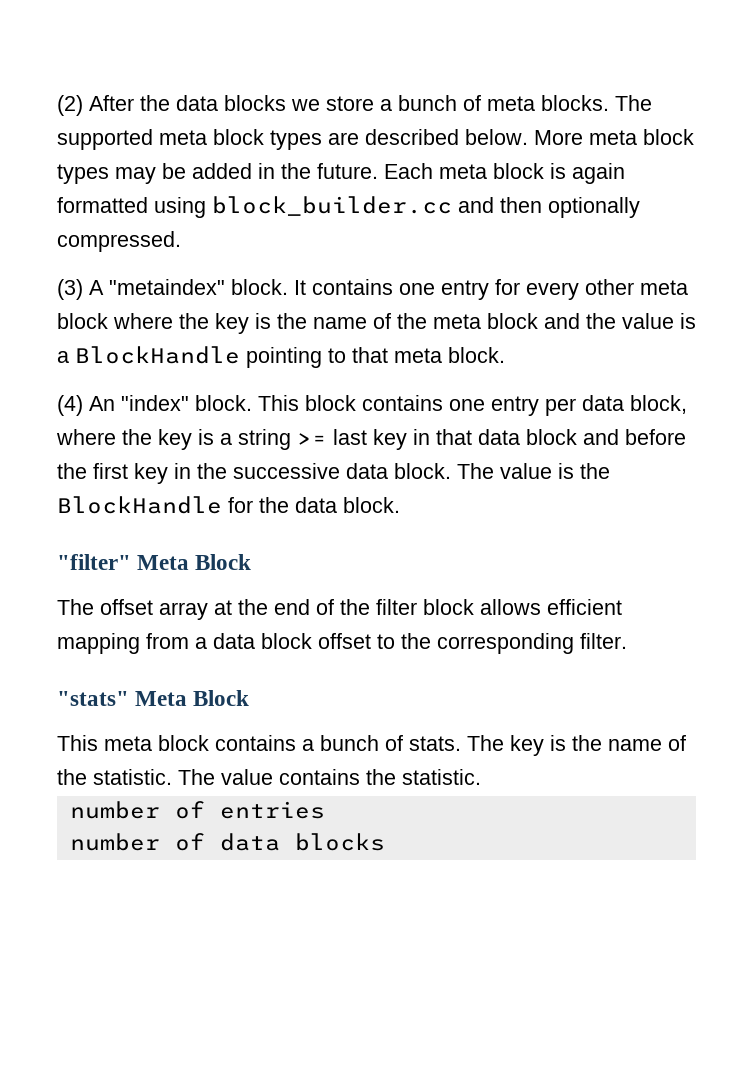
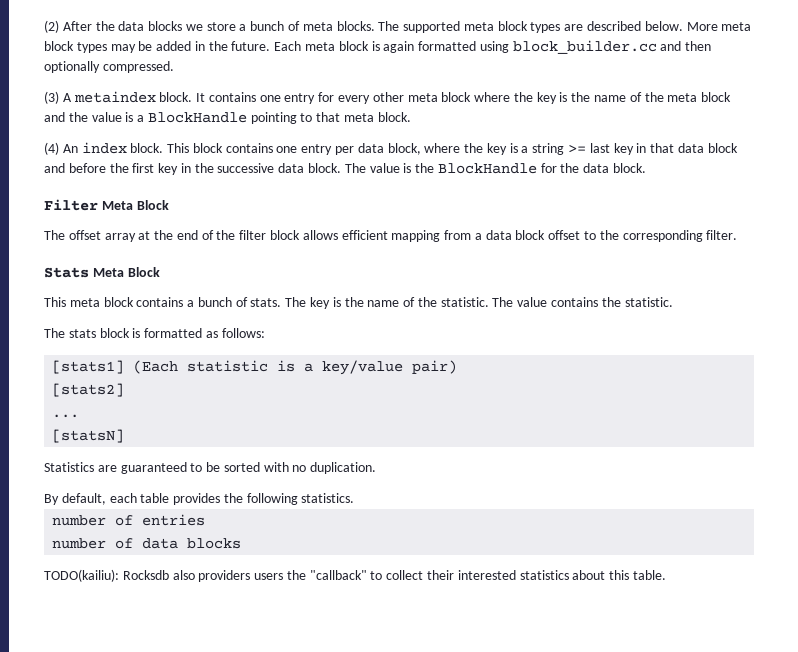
[109,279,225,295] "metaindex" -> [73,91,156,103] metaindex
[121,395,189,411] "index" -> [81,142,127,154] index
[57,554,131,570] "filter" -> [44,199,98,211] Filter
[57,691,129,706] "stats" -> [44,267,89,278] Stats
(481, 777) none -> [44,328,265,338] [52,360,458,375] [52,383,125,397] [52,414,80,418] [52,429,125,443] [44,462,377,474] [44,493,355,505] // The stats block is formatted as follows: // [stats1] (Each statistic is a key/value pair) // [stats2] // ... // [statsN] // Statistics are guaranteed to be sorted with no duplication. // By default, each table provides the following statistics.
(385, 842) none -> [44,569,666,582] // TODO(kailiu): Rocksdb also providers users the "callback" to collect their interested statistics about this table.

